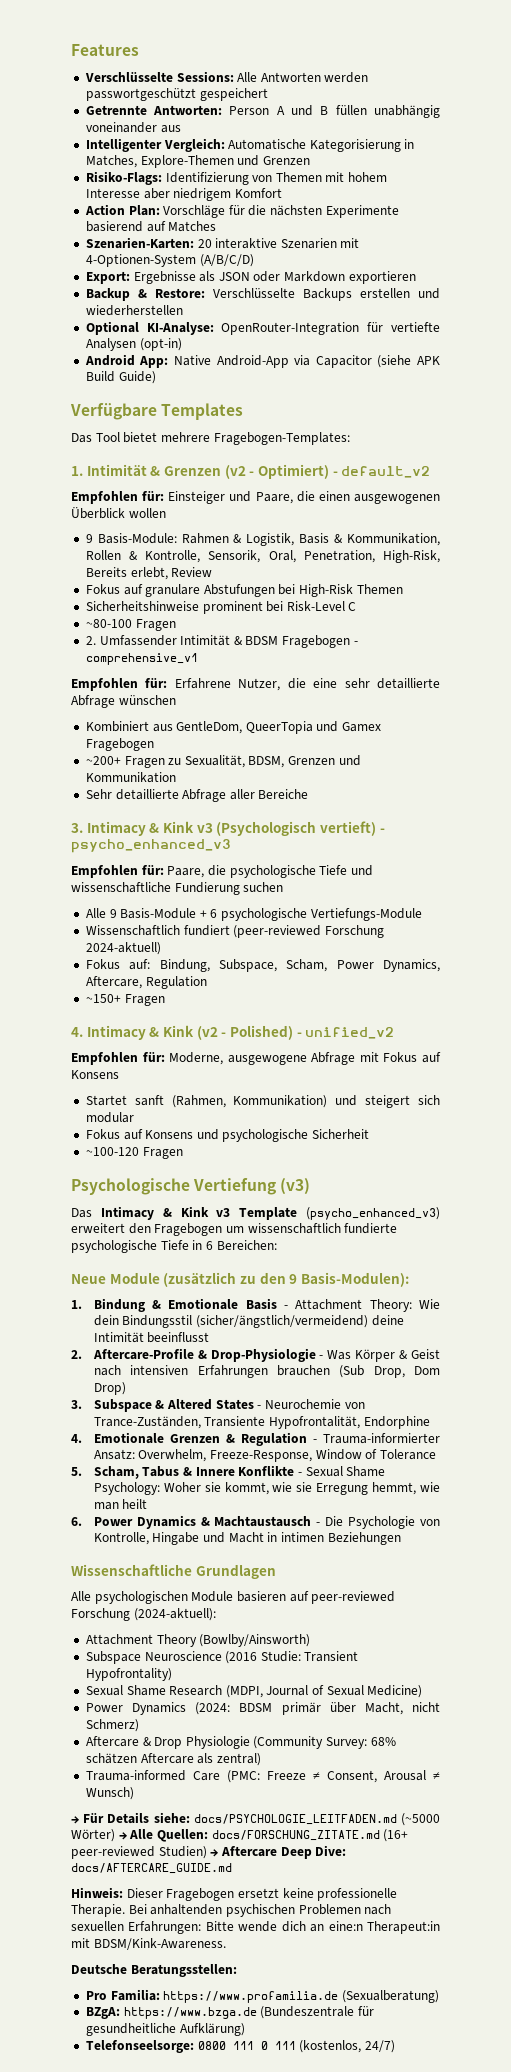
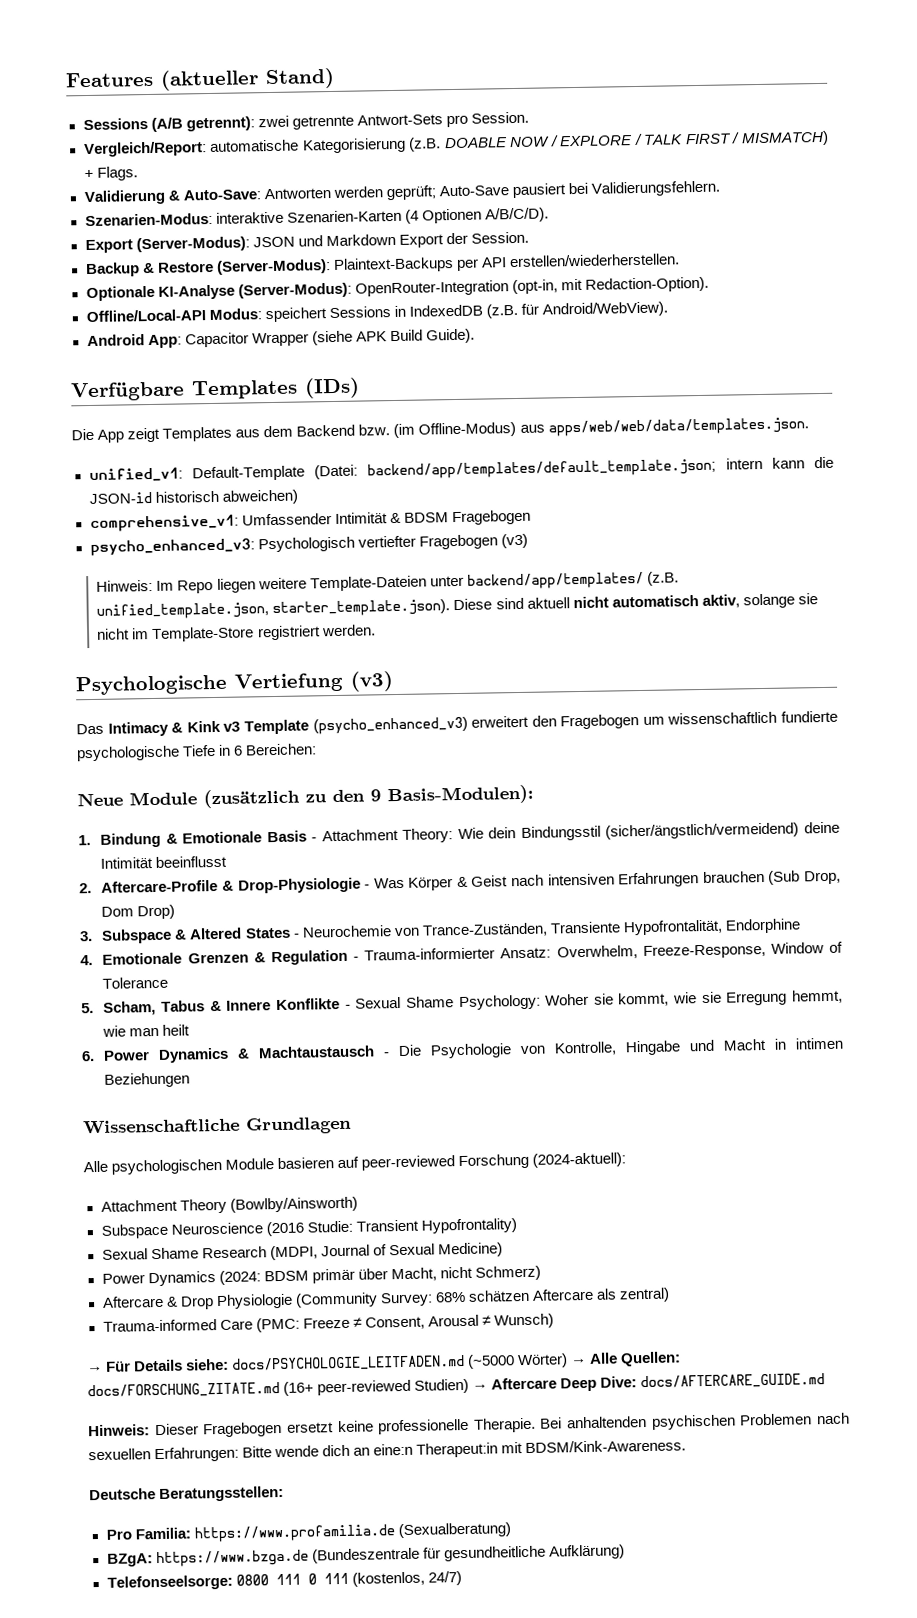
[84,71,369,83] [85,88,268,101] [85,105,440,118] [85,122,181,133] [85,138,415,152] [85,155,310,168] [85,171,388,185] [85,188,282,201] [84,204,399,218] [85,221,217,232] [85,237,360,249] [85,254,254,267] [85,271,416,284] [85,288,440,301] [85,305,183,316] [85,321,440,335] [85,338,182,351] [84,354,372,368] // Verschlüsselte Sessions: Alle Antworten werden passwortgeschützt gespeichert // Getrennte Antworten: Person A und B füllen unabhängig voneinander aus // Intelligenter Vergleich: Automatische Kategorisierung in Matches, Explore-Themen und Grenzen // Risiko-Flags: Identifizierung von Themen mit hohem Interesse aber niedrigem Komfort // Action Plan: Vorschläge für die nächsten Experimente basierend auf Matches // Szenarien-Karten: 20 interaktive Szenarien mit 4-Optionen-System (A/B/C/D) // Export: Ergebnisse als JSON oder Markdown exportieren // Backup & Restore: Verschlüsselte Backups erstellen und wiederherstellen // Optional KI-Analyse: OpenRouter-Integration für vertiefte Analysen (opt-in) // Android App: Native Android-App via Capacitor -> [160,67,335,91] [82,111,529,132] [83,130,829,158] [83,166,138,181] [83,180,720,206] [84,207,549,227] [84,231,529,254] [84,253,680,278] [85,276,709,302] [85,301,668,323] [86,332,309,349] (aktueller Stand) // Sessions (A/B getrennt): zwei getrennte Antwort-Sets pro Session. // Vergleich/Report: automatische Kategorisierung (z.B. DOABLE NOW / EXPLORE / TALK FIRST / MISMATCH) + Flags. // Validierung & Auto-Save: Antworten werden geprüft; Auto-Save pausiert bei Validierungsfehlern. // Szenarien-Modus: interaktive Szenarien-Karten (4 Optionen A/B/C/D). // Export (Server-Modus): JSON und Markdown Export der Session. // Backup & Restore (Server-Modus): Plaintext-Backups per API erstellen/wiederherstellen. // Optionale KI-Analyse (Server-Modus): OpenRouter-Integration (opt-in, mit Redaction-Option). // Offline/Local-API Modus: speichert Sessions in IndexedDB (z.B. für Android/WebView). // Android App: Capacitor Wrapper
[118,371,156,384] Guide) -> [425,328,475,344] Guide).
[71,432,350,445] [71,464,431,479] [71,491,440,504] [71,507,166,519] [85,533,440,546] [85,550,440,563] [85,567,213,580] [85,584,403,597] [85,601,357,614] [85,619,176,631] [85,636,96,645] // Das Tool bietet mehrere Fragebogen-Templates: // 1. Intimität & Grenzen (v2 - Optimiert) - default_v2 // Empfohlen für: Einsteiger und Paare, die einen ausgewogenen Überblick wollen // 9 Basis-Module: Rahmen & Logistik, Basis & Kommunikation, Rollen & Kontrolle, Sensorik, Oral, Penetration, High-Risk, Bereits erlebt, Review // Fokus auf granulare Abstufungen bei High-Risk Themen // Sicherheitshinweise prominent bei Risk-Level C // ~80-100 Fragen // 2. -> [304,377,360,399] [71,417,809,443] [88,456,834,483] [88,489,298,505] [89,514,239,533] (IDs) // Die App zeigt Templates aus dem Backend bzw. (im Offline-Modus) aus apps/web/web/data/templates.json. // unified_v1: Default-Template (Datei: backend/app/templates/default_template.json; intern kann die JSON-id historisch abweichen) // comprehensive_v1:
[353,641,358,645] [85,653,198,665] [71,678,441,691] [71,695,176,708] [85,721,382,734] [85,738,154,751] [85,755,361,768] [85,772,176,783] [85,789,309,802] [71,821,385,836] [71,839,231,853] [71,865,373,878] [71,882,284,895] [85,908,422,921] [85,925,384,938] [85,942,161,955] [85,959,440,972] [85,976,207,989] [85,994,165,1006] [71,1025,395,1040] [71,1052,441,1065] [71,1070,119,1079] [85,1095,440,1108] [85,1112,134,1123] [85,1129,370,1142] [85,1147,183,1159] - comprehensive_v1 // Empfohlen für: Erfahrene Nutzer, die eine sehr detaillierte Abfrage wünschen // Kombiniert aus GentleDom, QueerTopia und Gamex Fragebogen // ~200+ Fragen zu Sexualität, BDSM, Grenzen und Kommunikation // Sehr detaillierte Abfrage aller Bereiche // 3. Intimacy & Kink v3 (Psychologisch vertieft) - psycho_enhanced_v3 // Empfohlen für: Paare, die psychologische Tiefe und wissenschaftliche Fundierung suchen // Alle 9 Basis-Module + 6 psychologische Vertiefungs-Module // Wissenschaftlich fundiert (peer-reviewed Forschung 2024-aktuell) // Fokus auf: Bindung, Subspace, Scham, Power Dynamics, Aftercare, Regulation // ~150+ Fragen // 4. Intimacy & Kink (v2 - Polished) - unified_v2 // Empfohlen für: Moderne, ausgewogene Abfrage mit Fokus auf Konsens // Startet sanft (Rahmen, Kommunikation) und steigert sich modular // Fokus auf Konsens und psychologische Sicherheit // ~100-120 Fragen -> [89,533,528,557] [96,571,679,594] [96,593,818,620] [96,624,376,643] // psycho_enhanced_v3: Psychologisch vertiefter Fragebogen (v3) // Hinweis: Im Repo liegen weitere Template-Dateien unter backend/app/templates/ (z.B. unified_template.json, starter_template.json). Diese sind aktuell nicht automatisch aktiv, solange sie nicht im Template-Store registriert werden.

